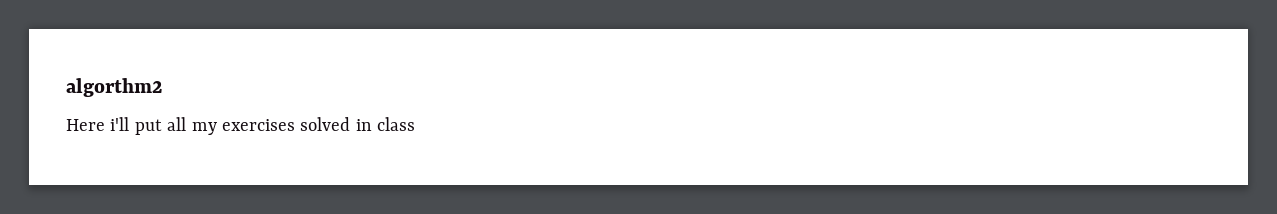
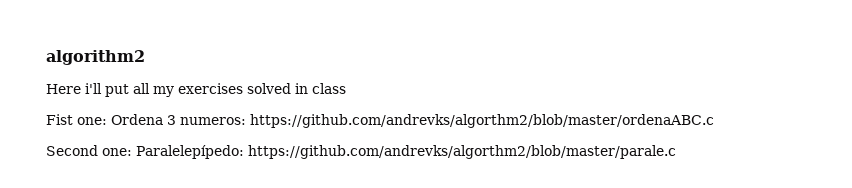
[66,78,162,97] algorthm2 -> [46,50,145,65] algorithm2
(416, 124) none -> [46,114,714,128] [46,145,676,159] // Fist one: Ordena 3 numeros: https://github.com/andrevks/algorthm2/blob/master/ordenaABC.c // Second one: Paralelepípedo: https://github.com/andrevks/algorthm2/blob/master/parale.c

